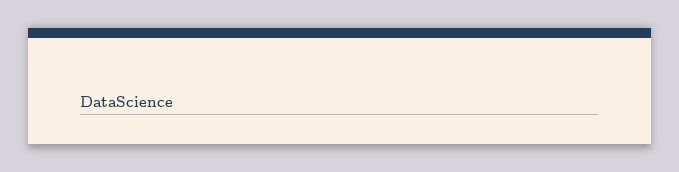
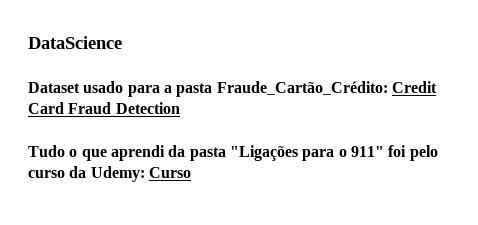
(173, 101) none -> [28,81,437,97] [28,102,180,114] [28,145,438,161] [28,166,191,182] // Dataset usado para a pasta Fraude_Cartão_Crédito: Credit Card Fraud Detection // Tudo o que aprendi da pasta "Ligações para o 911" foi pelo curso da Udemy: Curso

